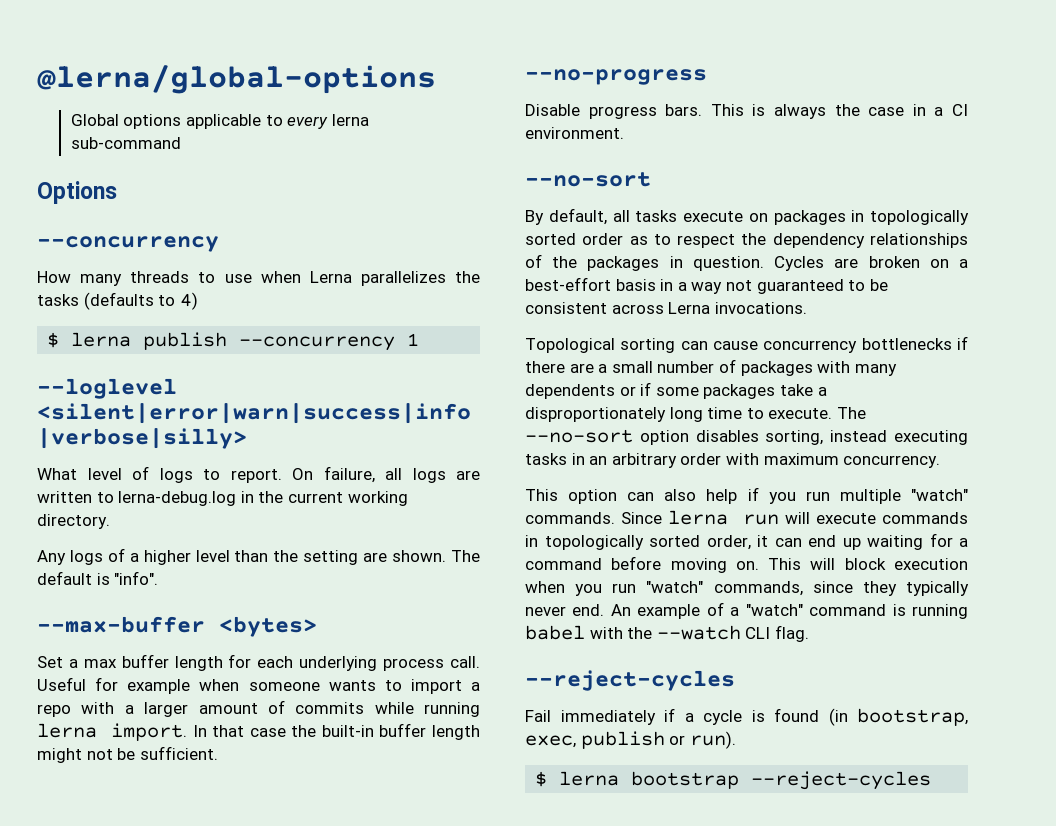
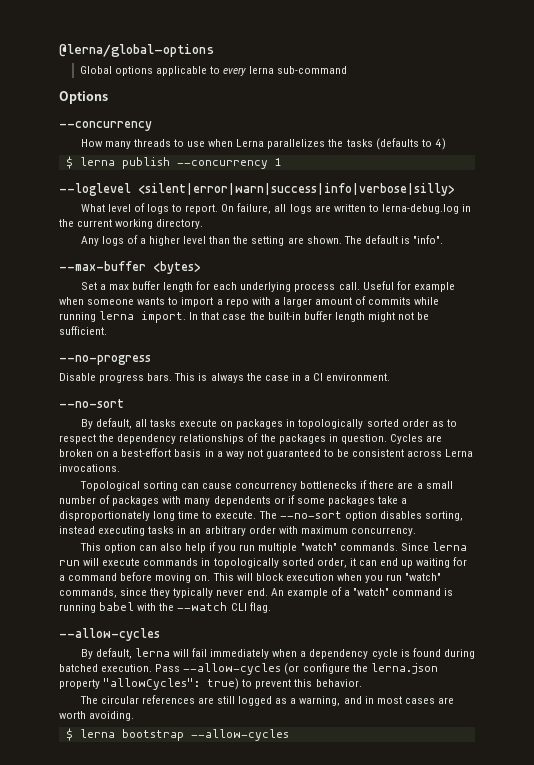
[525,670,735,691] [525,708,968,726] [525,731,736,749] --reject-cycles // Fail immediately if a cycle is found (in bootstrap, exec, publish or run). -> [59,628,160,641] [80,648,475,659] [59,663,438,675] [59,678,362,690] [79,695,454,706] [59,711,135,721] --allow-cycles // By default, lerna will fail immediately when a dependency cycle is found during batched execution. Pass --allow-cycles (or configure the lerna.json property "allowCycles": true) to prevent this behavior. // The circular references are still logged as a warning, and in most cases are worth avoiding.
[751,771,932,790] --reject-cycles -> [190,729,289,741] --allow-cycles

